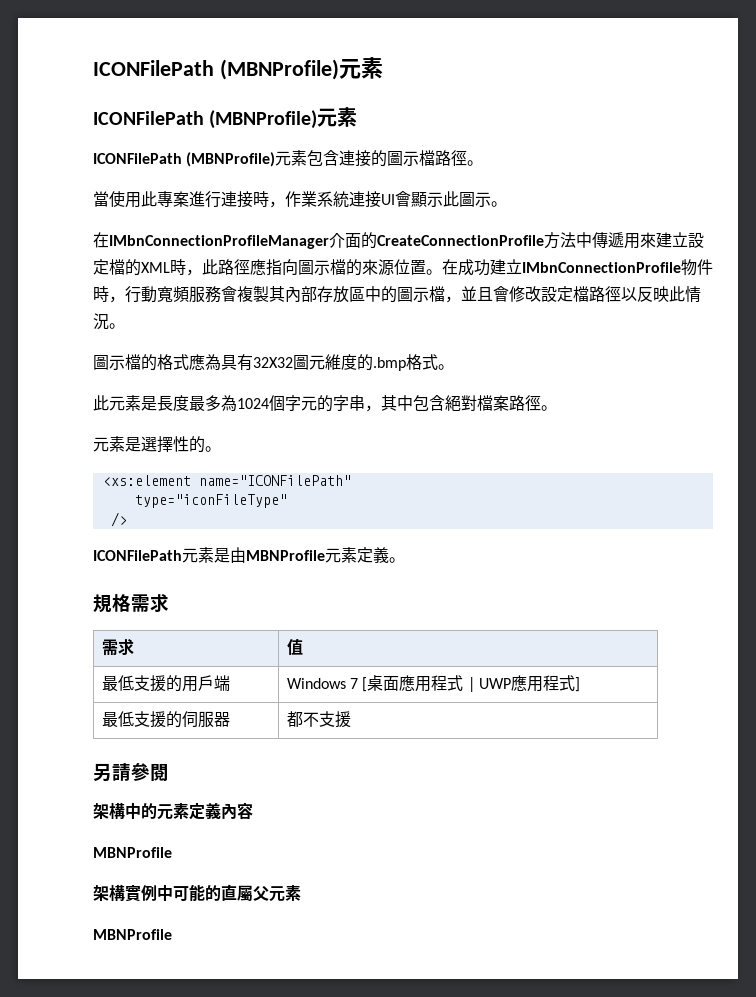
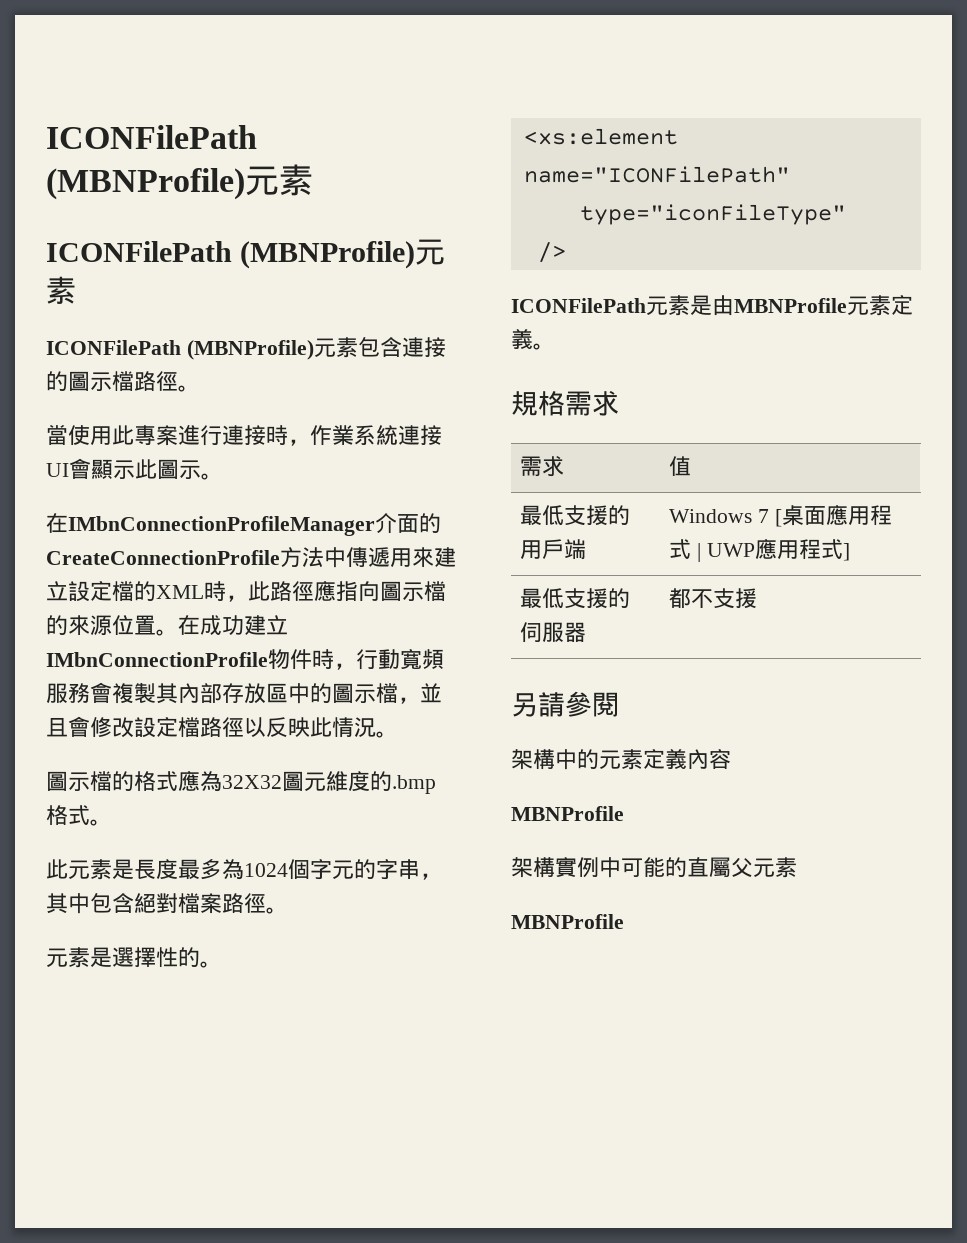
[221,354,253,371] 具有 -> (222, 781) none

